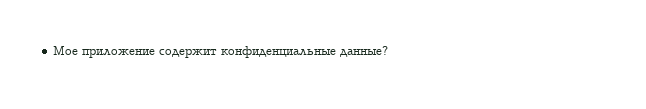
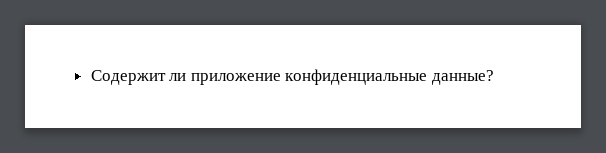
[53,45,218,58] Мое приложение содержит -> [90,70,281,85] Содержит ли приложение

